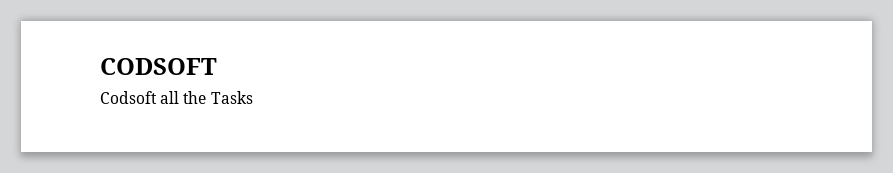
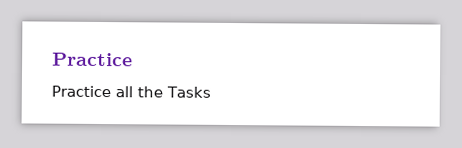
[100,58,217,75] [100,91,157,104] CODSOFT // Codsoft -> [52,52,133,67] [51,85,111,98] Practice // Practice

